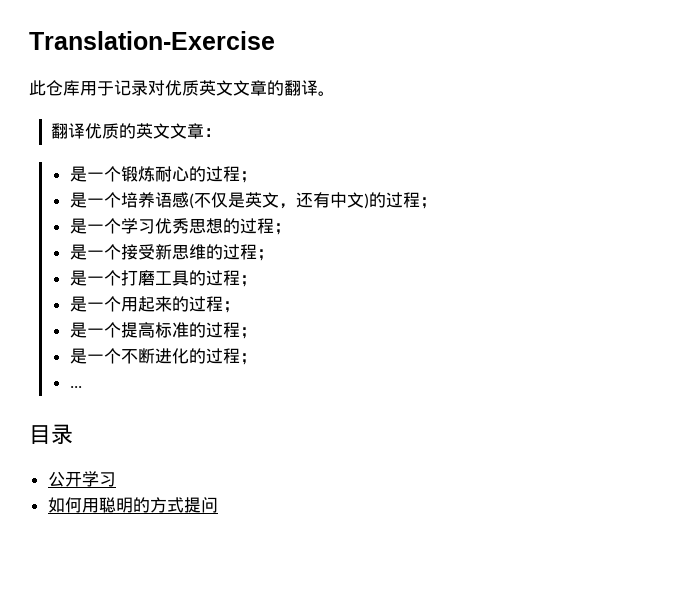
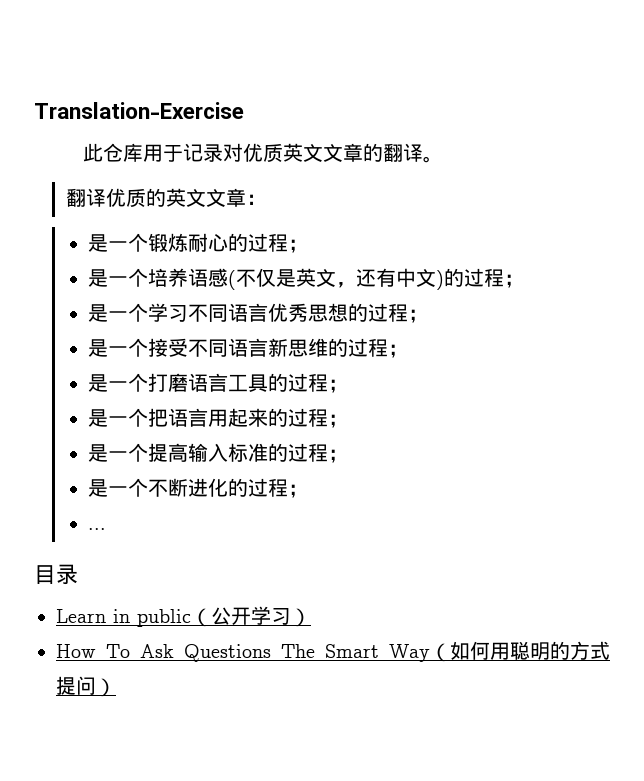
(155, 226) none -> [188,303,269,322] 不同语言
(155, 252) none -> [188,338,269,357] 不同语言
(155, 278) none -> [188,373,229,392] 语言
(121, 304) none -> [148,408,209,427] 把语言
(155, 330) none -> [188,443,229,462] 输入
(73, 434) none -> [56,608,211,627] Learn in public（
(116, 479) // -> [291,608,311,627] [56,643,450,662] ） // How To Ask Questions The Smart Way（
(218, 505) none -> [96,678,116,697] ）

